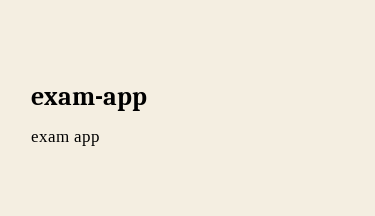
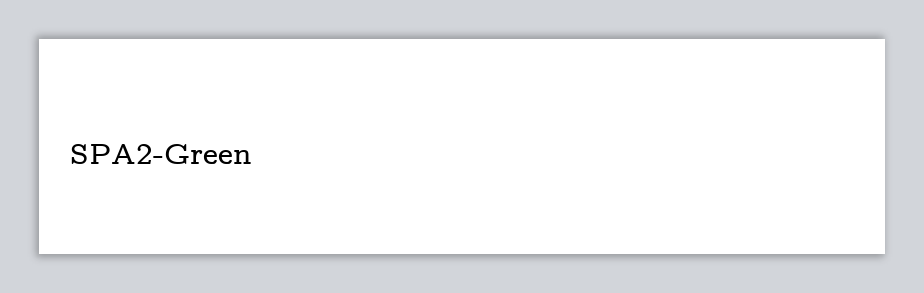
[31,92,147,111] [31,134,100,146] exam-app // exam app -> [70,144,252,164] SPA2-Green

